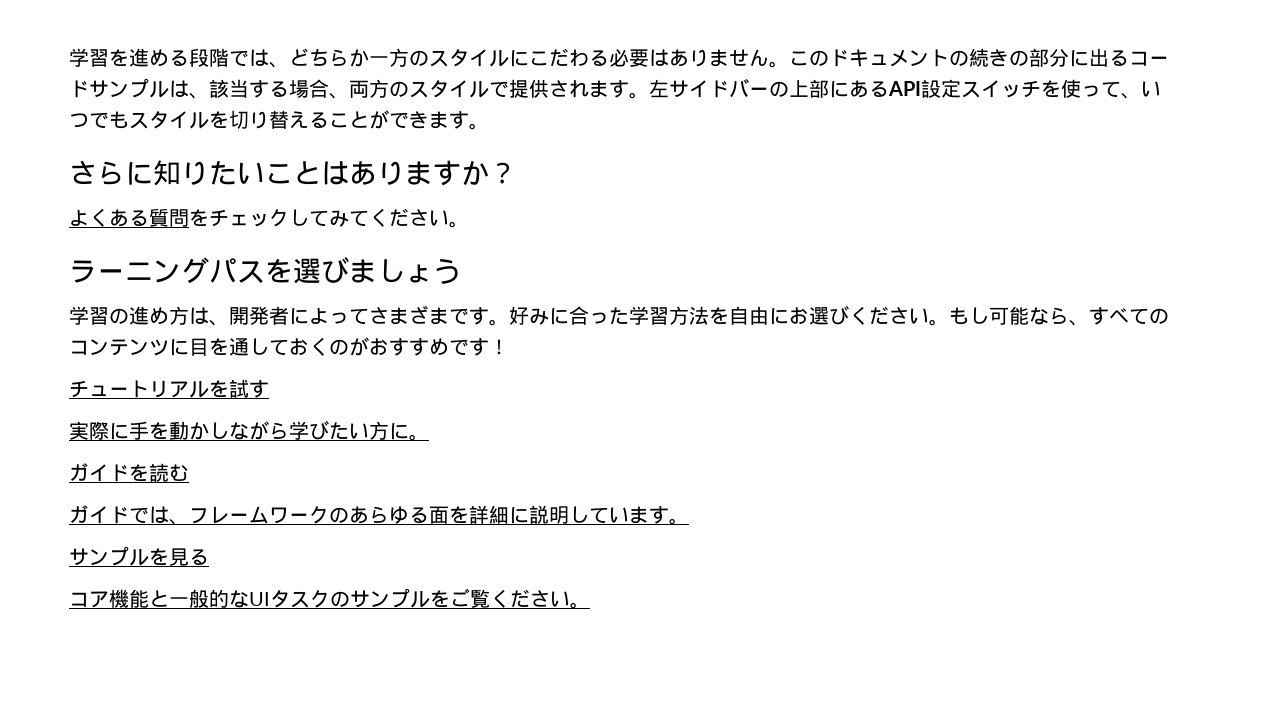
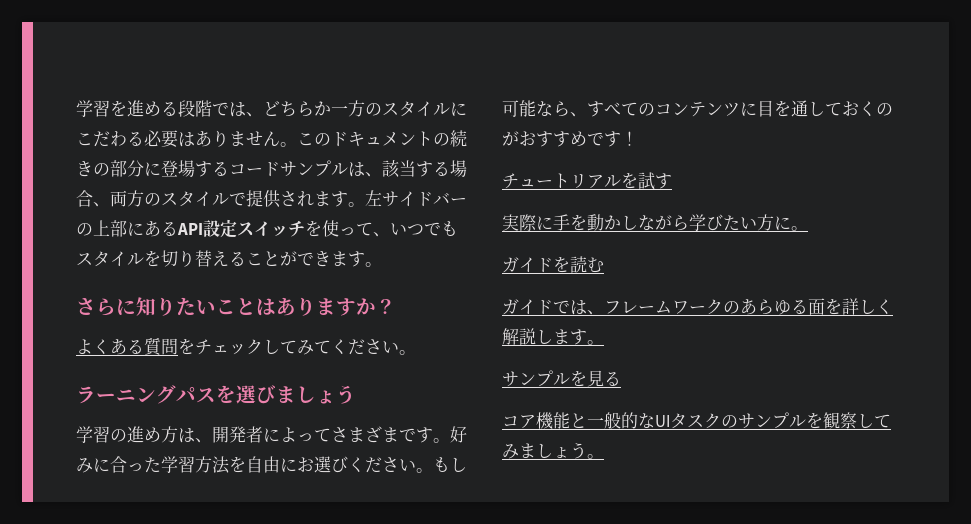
[1089,48,1109,67] 出 -> [161,160,212,177] 登場す
[489,505,629,524] 細に説明してい -> [859,299,893,314] [502,328,553,345] しく解説し
[450,588,570,608] ご覧ください -> [823,412,891,429] [502,442,587,459] 観察してみましょう

